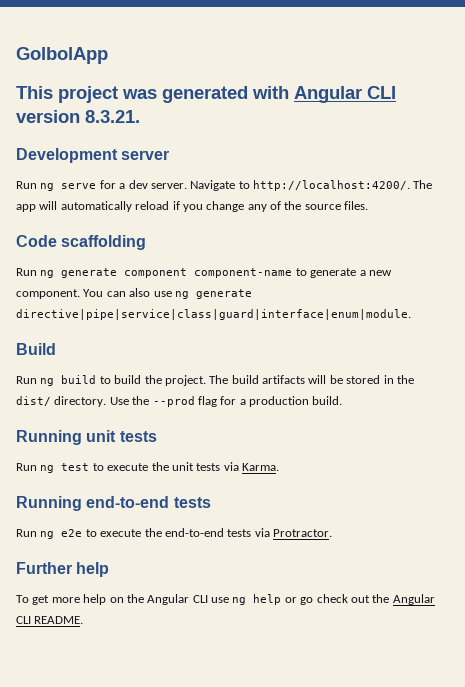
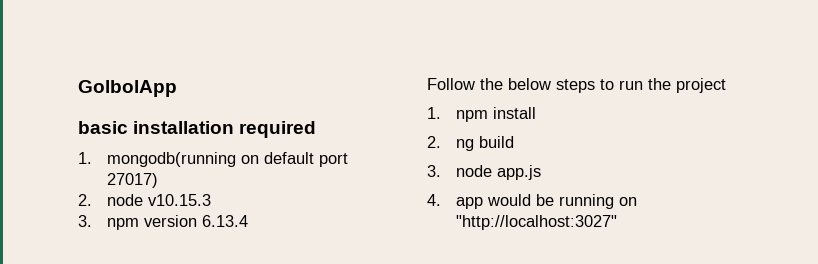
[16,86,396,103] [16,110,140,123] [16,148,170,163] [16,180,433,191] [16,201,369,212] [16,235,147,250] [16,268,392,278] [16,288,252,299] [16,309,411,320] [16,343,56,355] [16,375,414,386] [16,396,343,407] [16,430,157,445] [16,462,279,473] [16,496,211,511] [16,528,332,539] [16,562,110,577] [16,594,435,605] [16,616,84,624] This project was generated with Angular CLI version 8.3.21. // Development server // Run ng serve for a dev server. Navigate to http://localhost:4200/. The app will automatically reload if you change any of the source files. // Code scaffolding // Run ng generate component component-name to generate a new component. You can also use ng generate directive|pipe|service|class|guard|interface|enum|module. // Build // Run ng build to build the project. The build artifacts will be stored in the dist/ directory. Use the --prod flag for a production build. // Running unit tests // Run ng test to execute the unit tests via Karma. // Running end-to-end tests // Run ng e2e to execute the end-to-end tests via Protractor. // Further help // To get more help on the Angular CLI use ng help or go check out the Angular CLI README. -> [78,121,317,138] [78,152,348,167] [106,173,158,188] [78,194,211,206] [78,215,248,230] [427,78,726,93] [427,107,536,122] [427,136,514,151] [427,165,541,180] [427,194,637,209] [455,215,617,230] basic installation required // 1. mongodb(running on default port 27017) // 2. node v10.15.3 // 3. npm version 6.13.4 // Follow the below steps to run the project // 1. npm install // 2. ng build // 3. node app.js // 4. app would be running on "http://localhost:3027"

